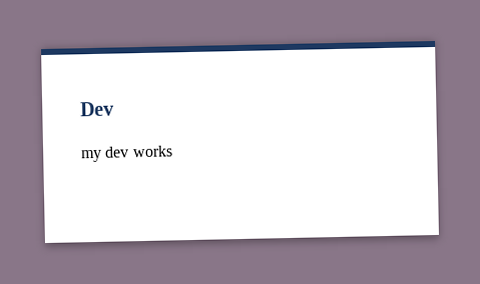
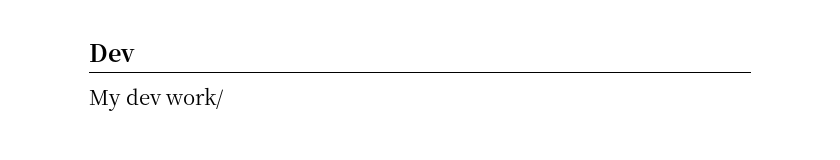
[81,145,173,163] my dev works -> [89,87,225,111] My dev work/

